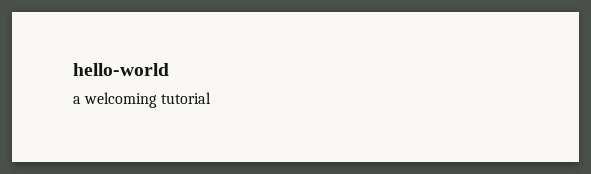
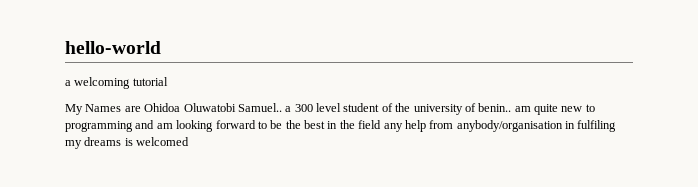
(211, 98) none -> [65,103,595,115] [65,120,617,132] [65,137,190,149] // My Names are Ohidoa Oluwatobi Samuel.. a 300 level student of the university of benin.. am quite new to programming and am looking forward to be the best in the field any help from anybody/organisation in fulfiling my dreams is welcomed

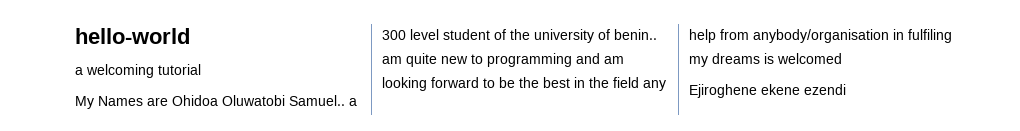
(190, 141) none -> [689,84,846,98] // Ejiroghene ekene ezendi

